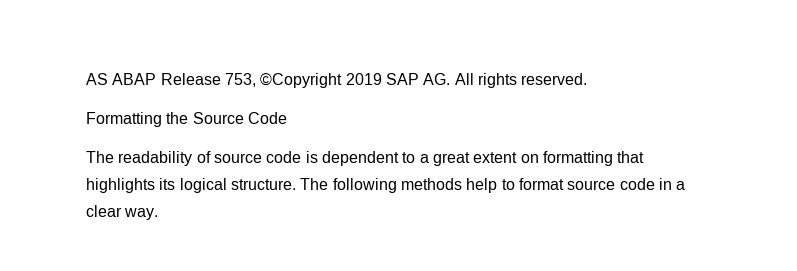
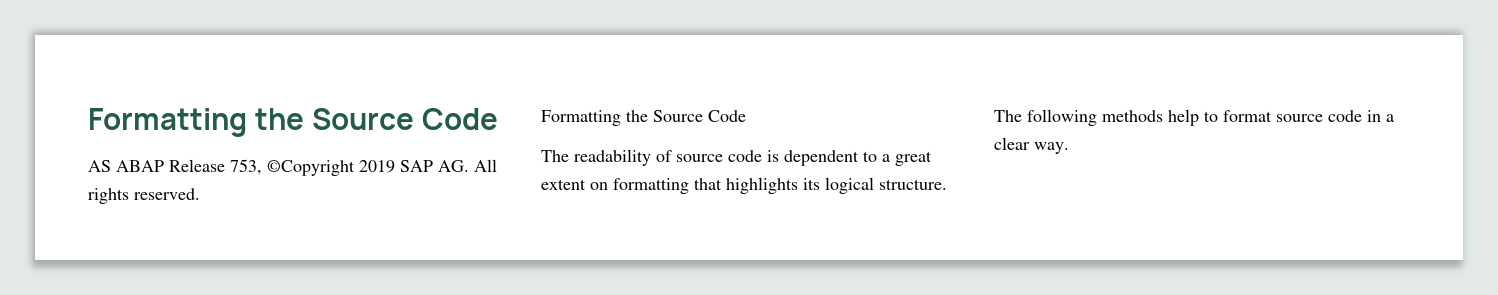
(86, 79) none -> [88,108,498,137] Formatting the Source Code //

